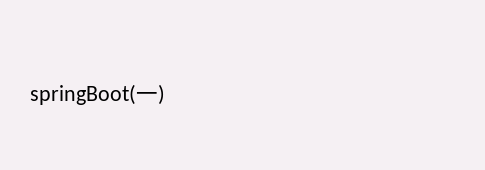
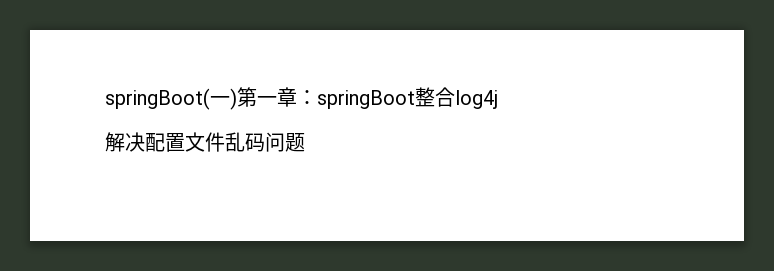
(165, 94) none -> [237,87,498,109] [105,132,305,152] 第一章：springBoot整合log4j // 解决配置文件乱码问题

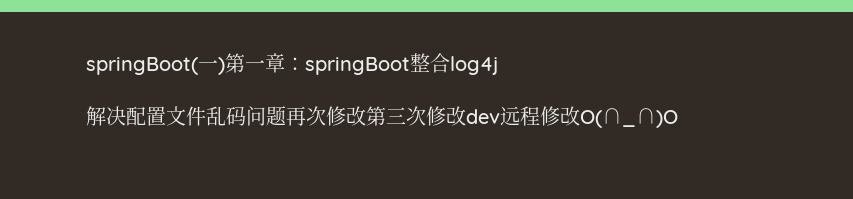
(305, 142) none -> [286,106,678,128] 再次修改第三次修改dev远程修改O(∩_∩)O

